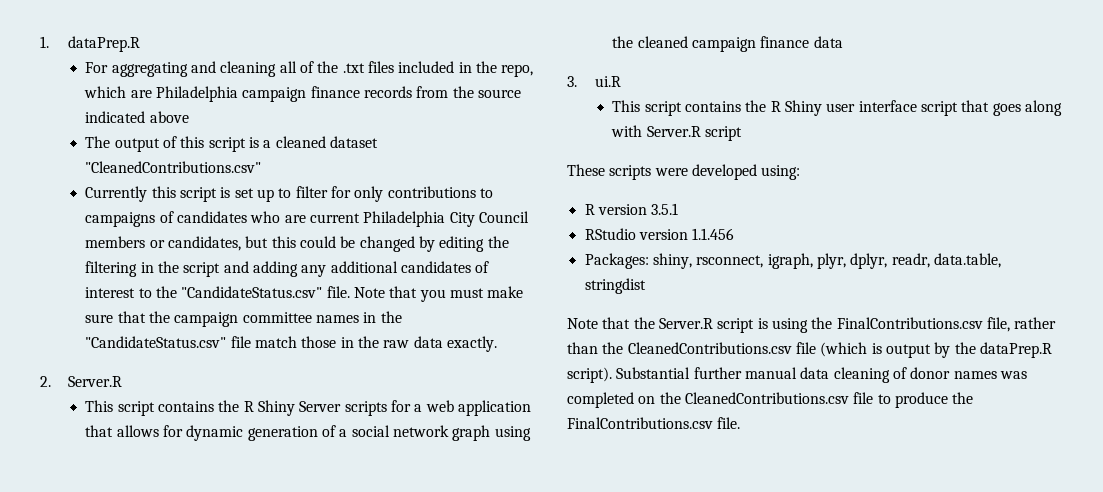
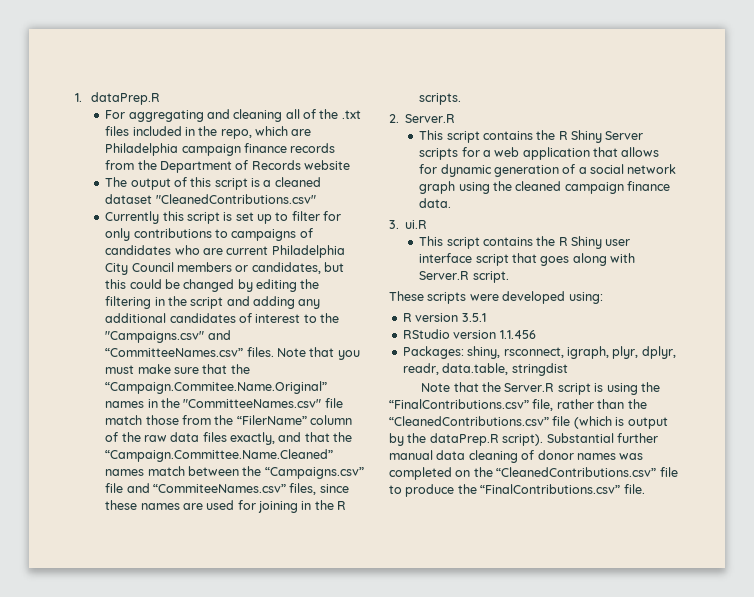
[477,89,521,98] [85,111,189,123] source indicated above -> [159,160,351,173] Department of Records website
[181,286,350,298] "CandidateStatus.csv" file. -> [105,330,231,343] [105,347,274,357] "Campaigns.csv" and “CommitteeNames.csv” files.
[174,312,312,327] campaign committee -> [105,381,328,394] “Campaign.Commitee.Name.Original”
[85,336,227,348] "CandidateStatus.csv" -> [183,399,322,408] "CommitteeNames.csv"
[340,336,497,352] in the raw data exactly. -> [181,415,353,425] [105,432,353,445] [105,449,334,462] [105,466,364,479] [105,483,349,495] [105,500,347,513] [419,93,462,105] from the “FilerName” column of the raw data files exactly, and that the “Campaign.Committee.Name.Cleaned” names match between the “Campaigns.csv” file and “CommiteeNames.csv” files, since these names are used for joining in the R scripts.
[813,36,843,48] data -> [419,198,452,208] data.
[704,126,742,141] script -> [472,271,509,283] script.
[836,317,983,329] FinalContributions.csv -> [389,399,529,409] “FinalContributions.csv”
[627,342,792,354] CleanedContributions.csv -> [389,416,549,426] “CleanedContributions.csv”
[684,392,849,404] CleanedContributions.csv -> [496,467,657,477] “CleanedContributions.csv”
[567,417,713,429] FinalContributions.csv -> [480,484,621,494] “FinalContributions.csv”

